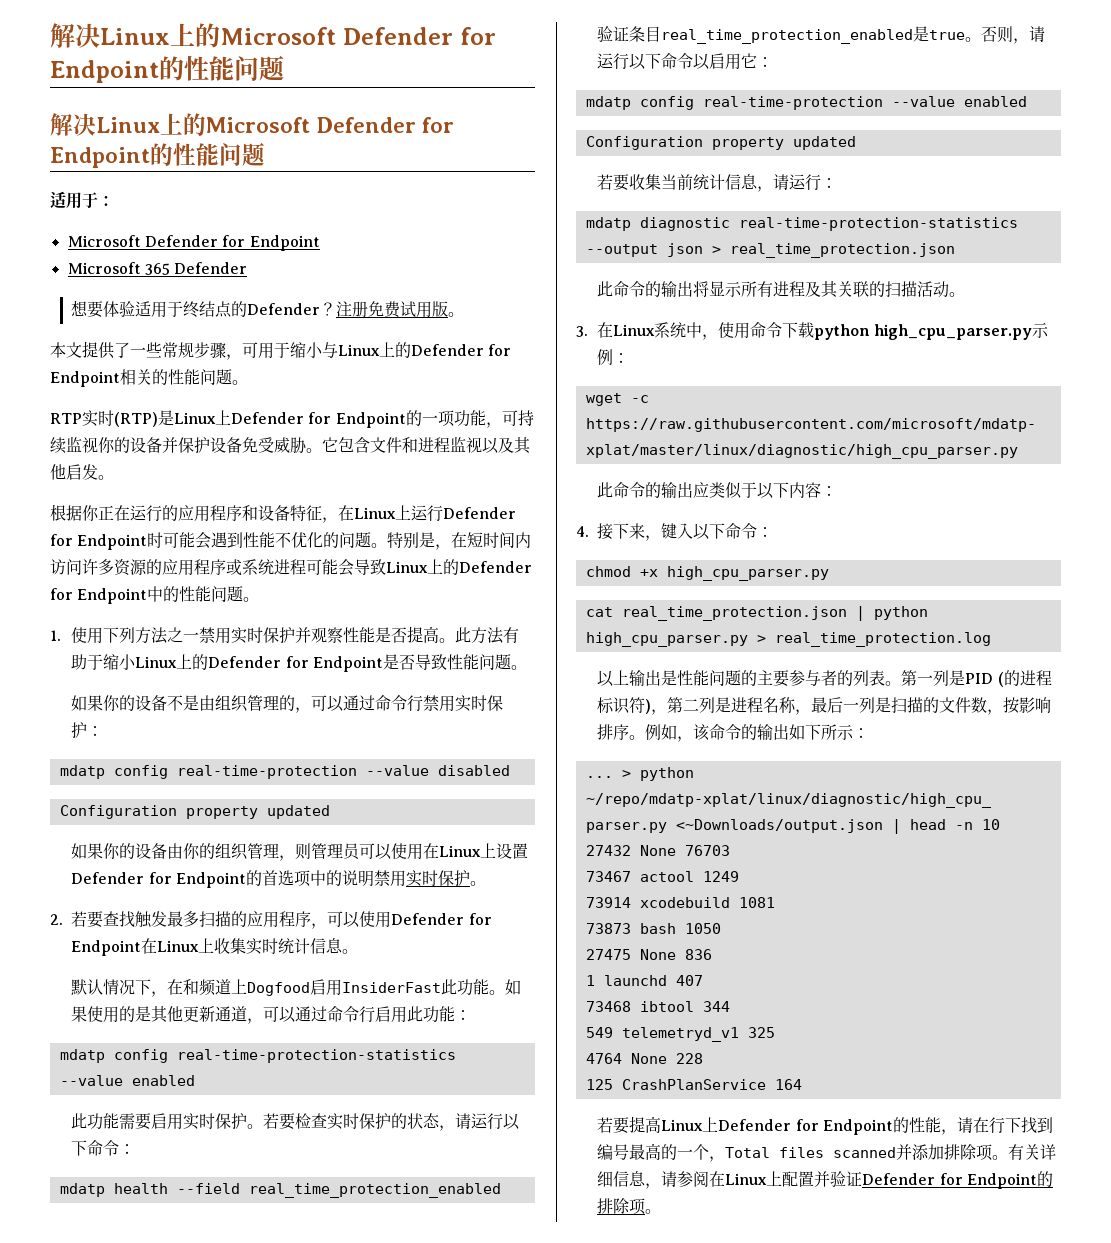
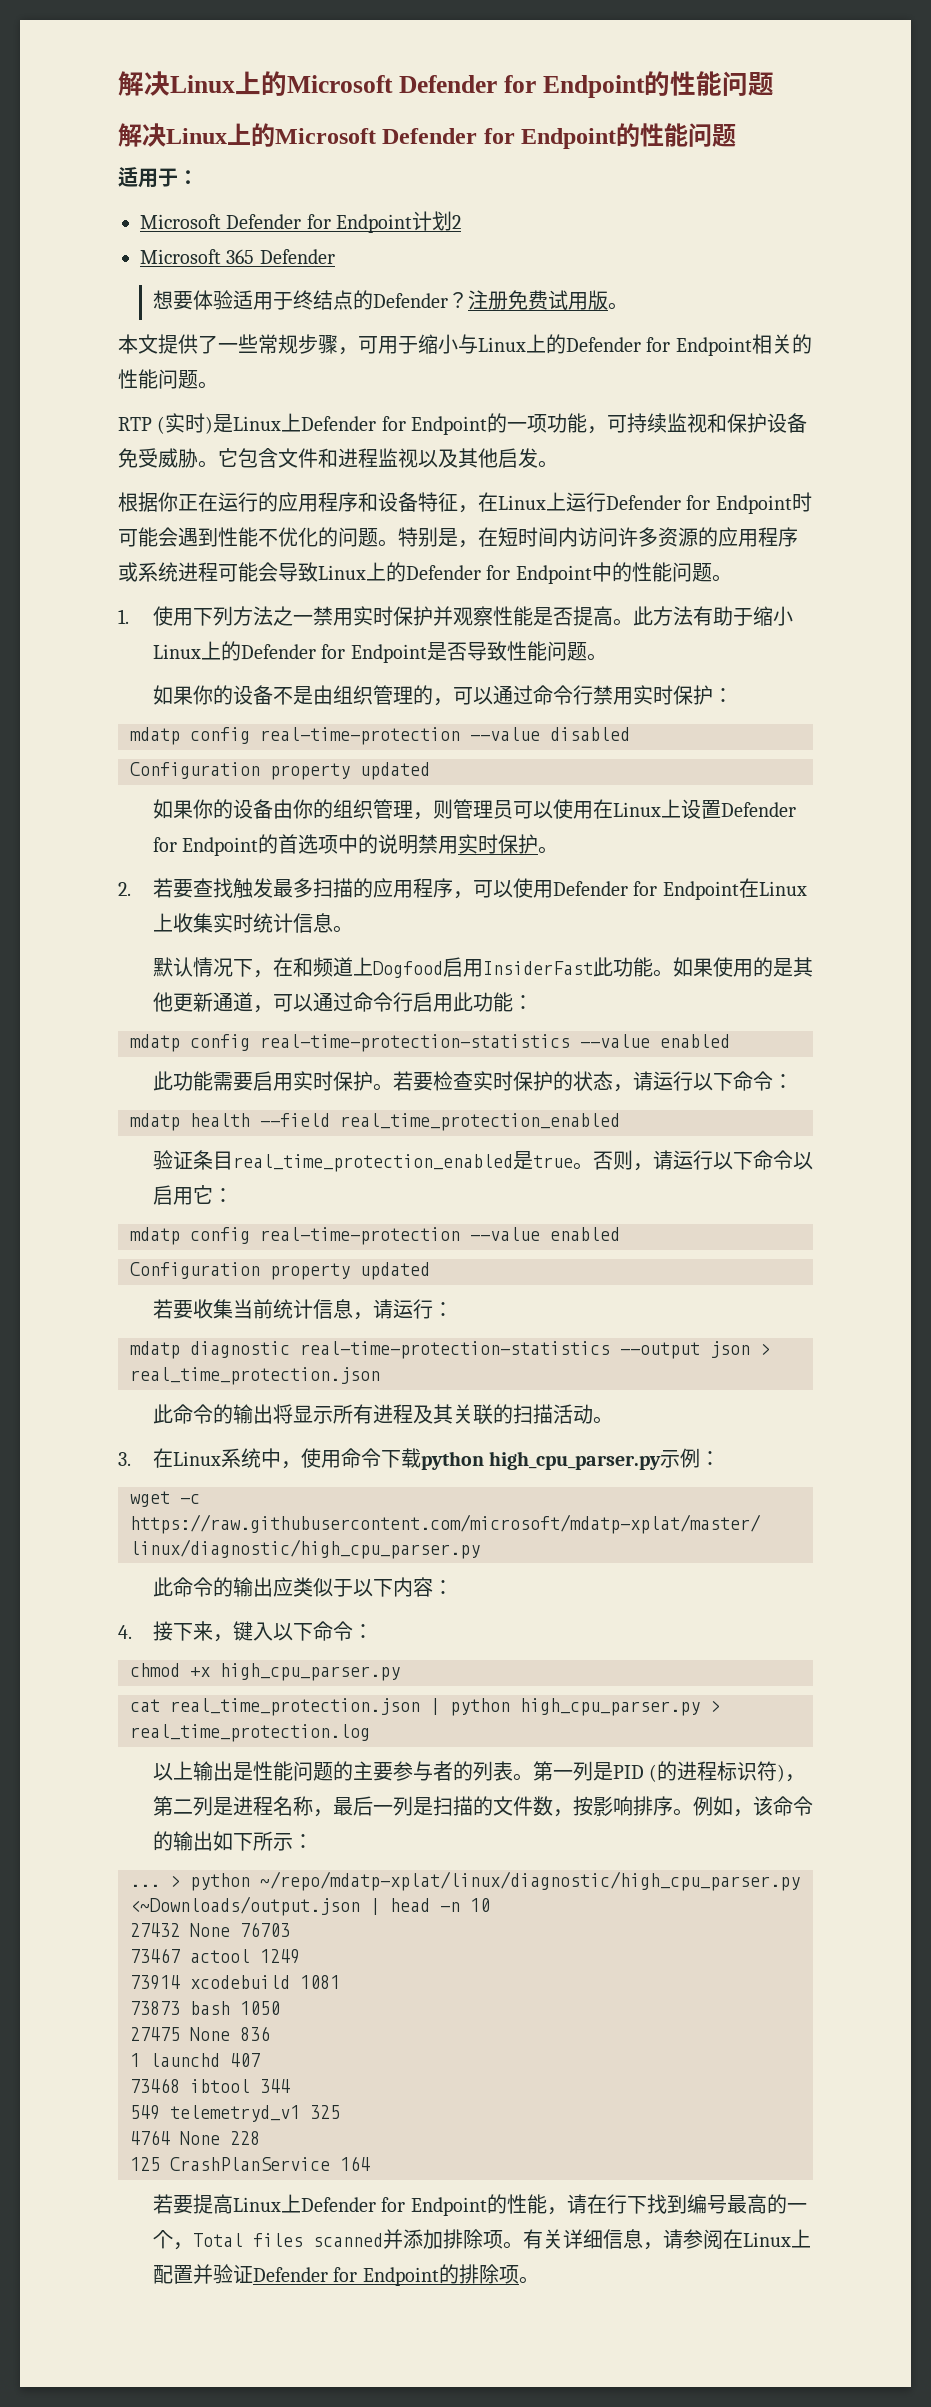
(320, 243) none -> [412,211,462,231] 计划2
[82,410,158,427] 实时(RTP) -> [157,413,214,434] (实时)
[98,437,178,453] 你的设备并 -> [707,413,728,433] 和

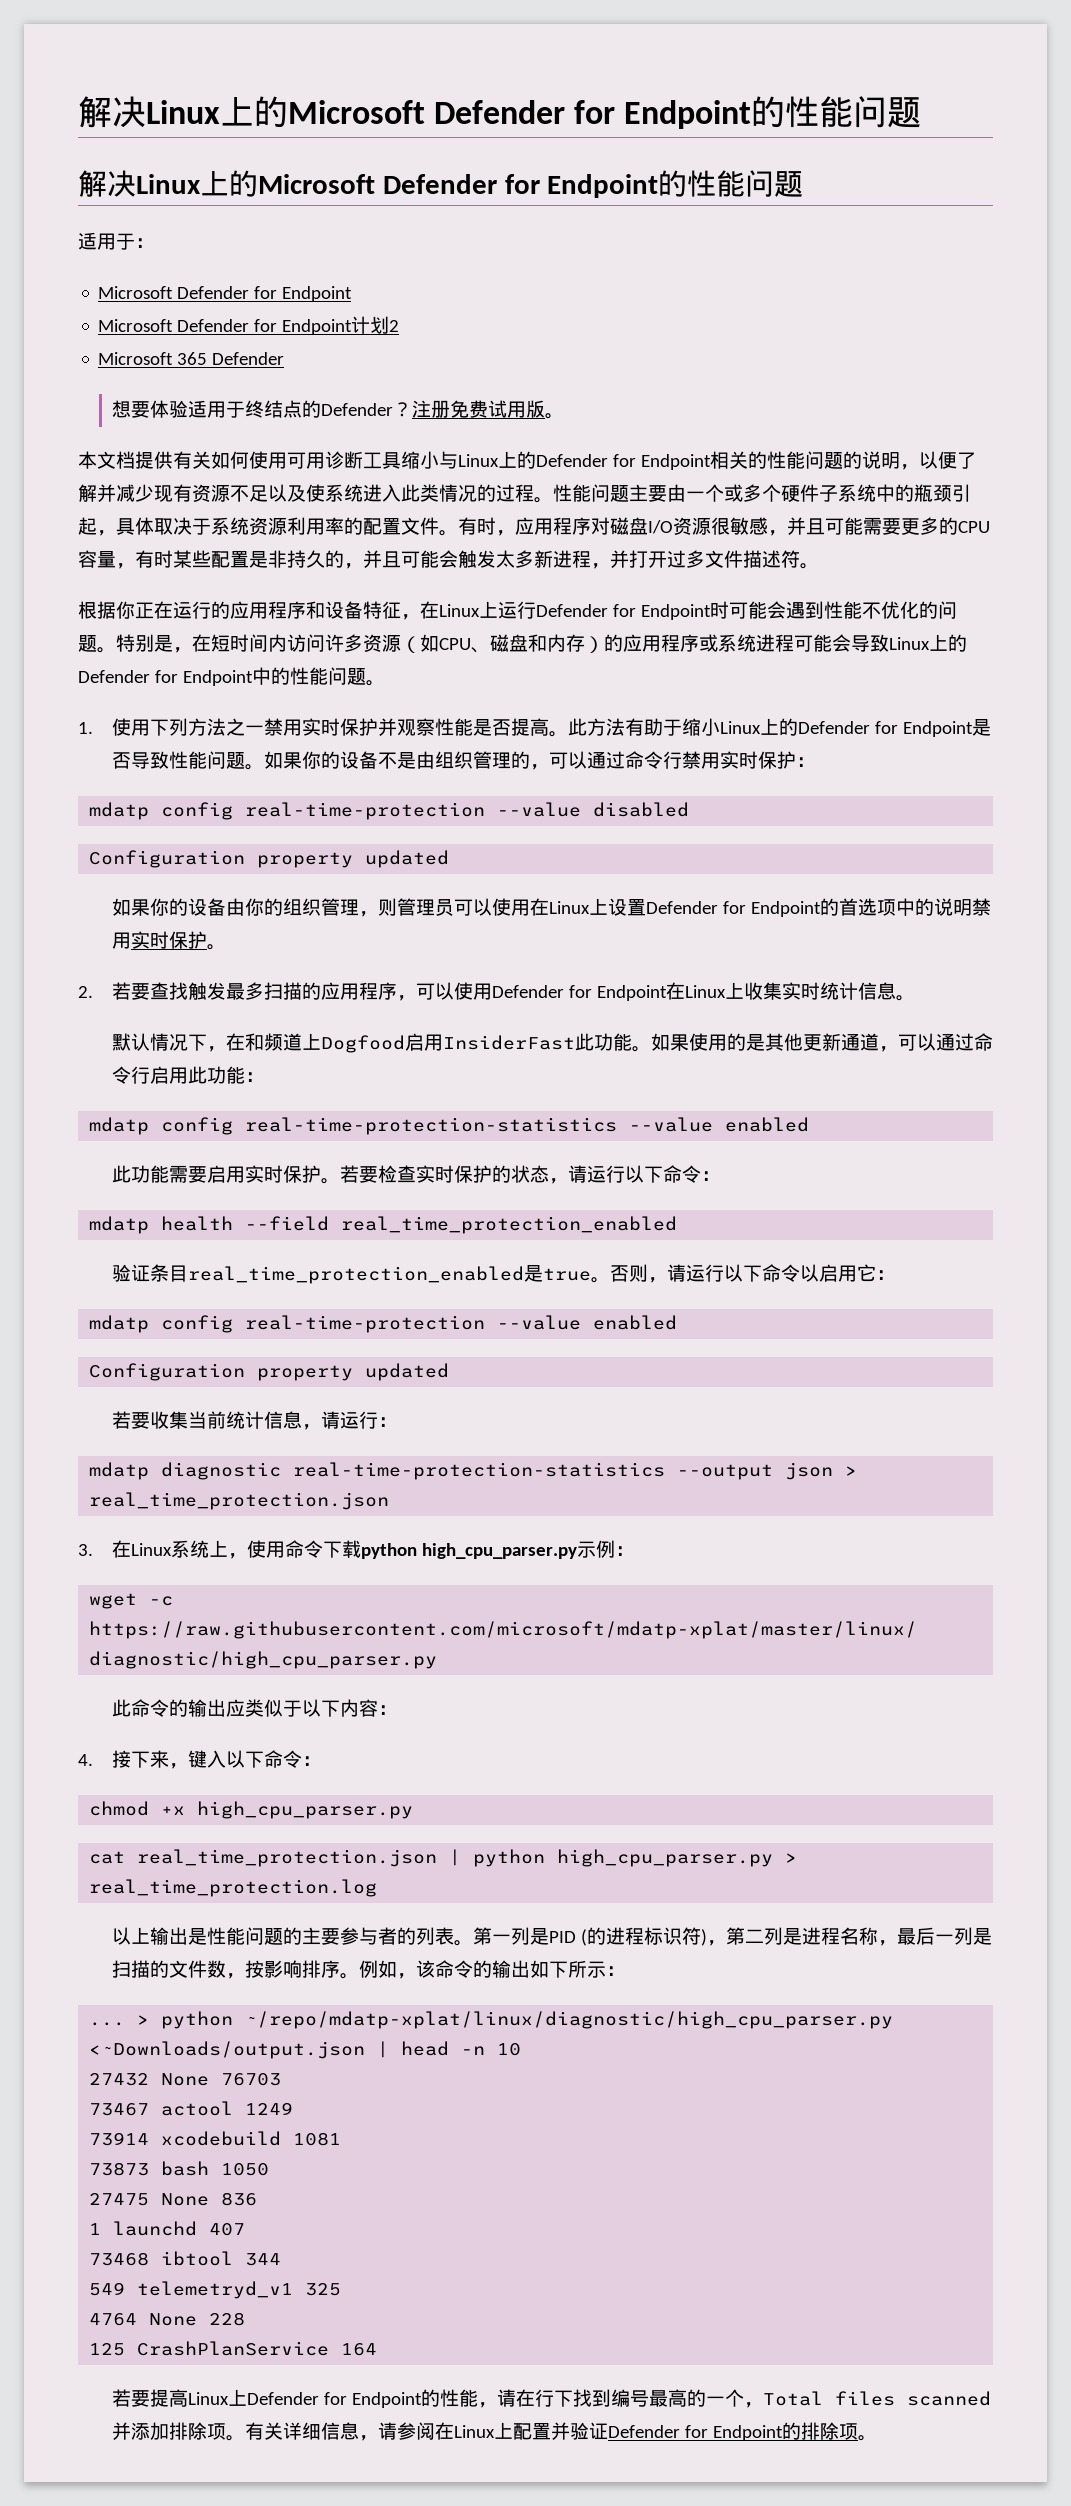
(413, 223) none -> [98,319,353,335] // Microsoft Defender for Endpoint
[158,334,418,355] 提供了一些常规步骤，可用于 -> [116,451,401,469] 档提供有关如何使用可用诊断工具
[198,381,218,389] [118,413,808,435] [118,448,538,468] 。 // RTP (实时)是Linux上Defender for Endpoint的一项功能，可持续监视和保护设备免受威胁。它包含文件和进程监视以及其他启发 -> [842,451,976,470] [78,484,971,503] [78,517,990,536] [78,550,800,569] 的说明，以便了解并减少现有资源不足以及使系统进入此类情况的过程。性能问题主要由一个或多个硬件子系统中的瓶颈引起，具体取决于系统资源利用率的配置文件。有时，应用程序对磁盘I/O资源很敏感，并且可能需要更多的CPU容量，有时某些配置是非持久的，并且可能会触发太多新进程，并打开过多文件描述符
(698, 537) none -> [401,634,604,653] （如CPU、磁盘和内存）
(607, 657) // -> (264, 767) none
[152,1404,613,1425] // 此命令的输出将显示所有进程及其关联的扫描活动。 -> (390, 1501) none
[260,1448,281,1468] 中 -> [208,1540,228,1557] 上

